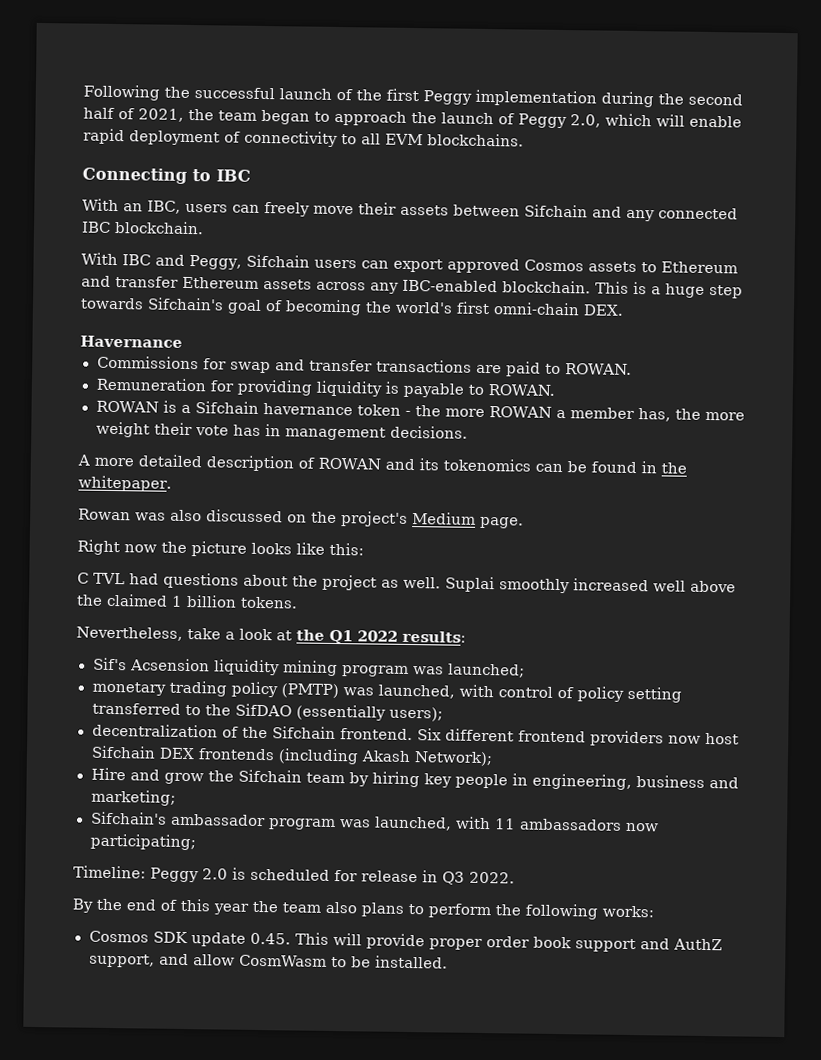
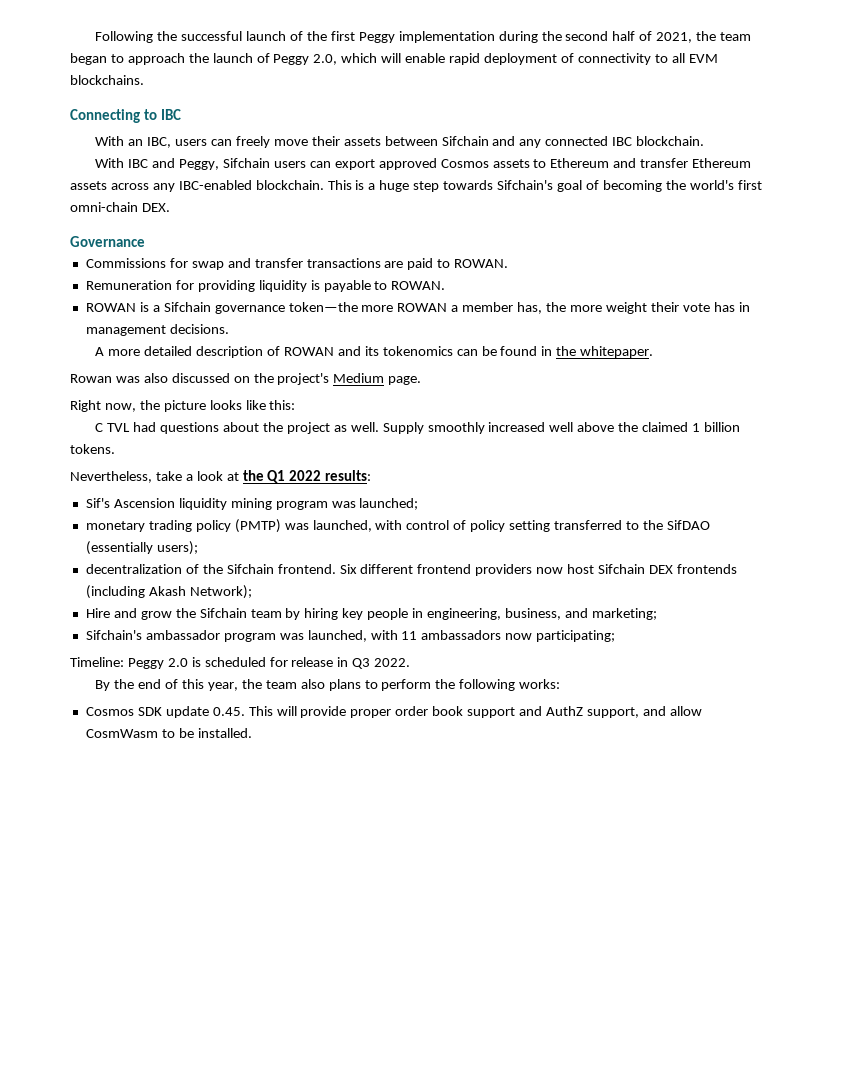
[80,335,183,348] Havernance -> [70,236,145,247] Governance
[262,403,441,417] havernance token - the -> [214,302,358,314] governance token—the
[124,544,157,553] now -> [104,403,136,412] now,
[445,576,495,593] Suplai -> [382,422,424,434] Supply
[129,658,210,672] Acsension -> [113,498,175,508] Ascension
[635,775,705,788] business -> [504,608,561,620] business,
[213,903,249,915] year -> [207,682,238,691] year,

